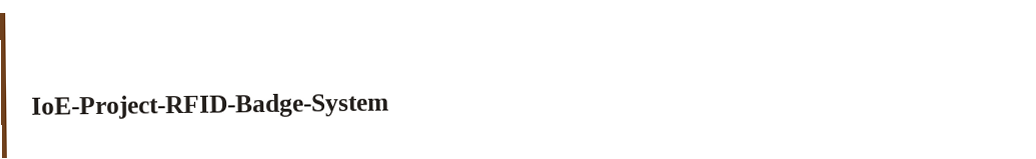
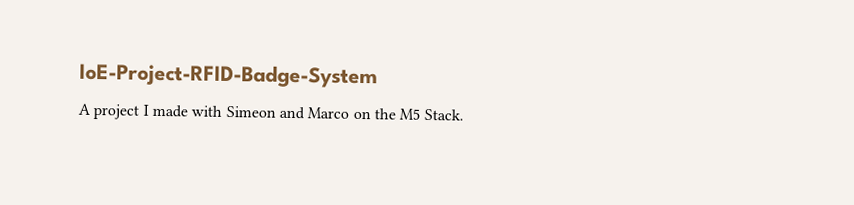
(389, 106) none -> [78,103,464,121] // A project I made with Simeon and Marco on the M5 Stack.

